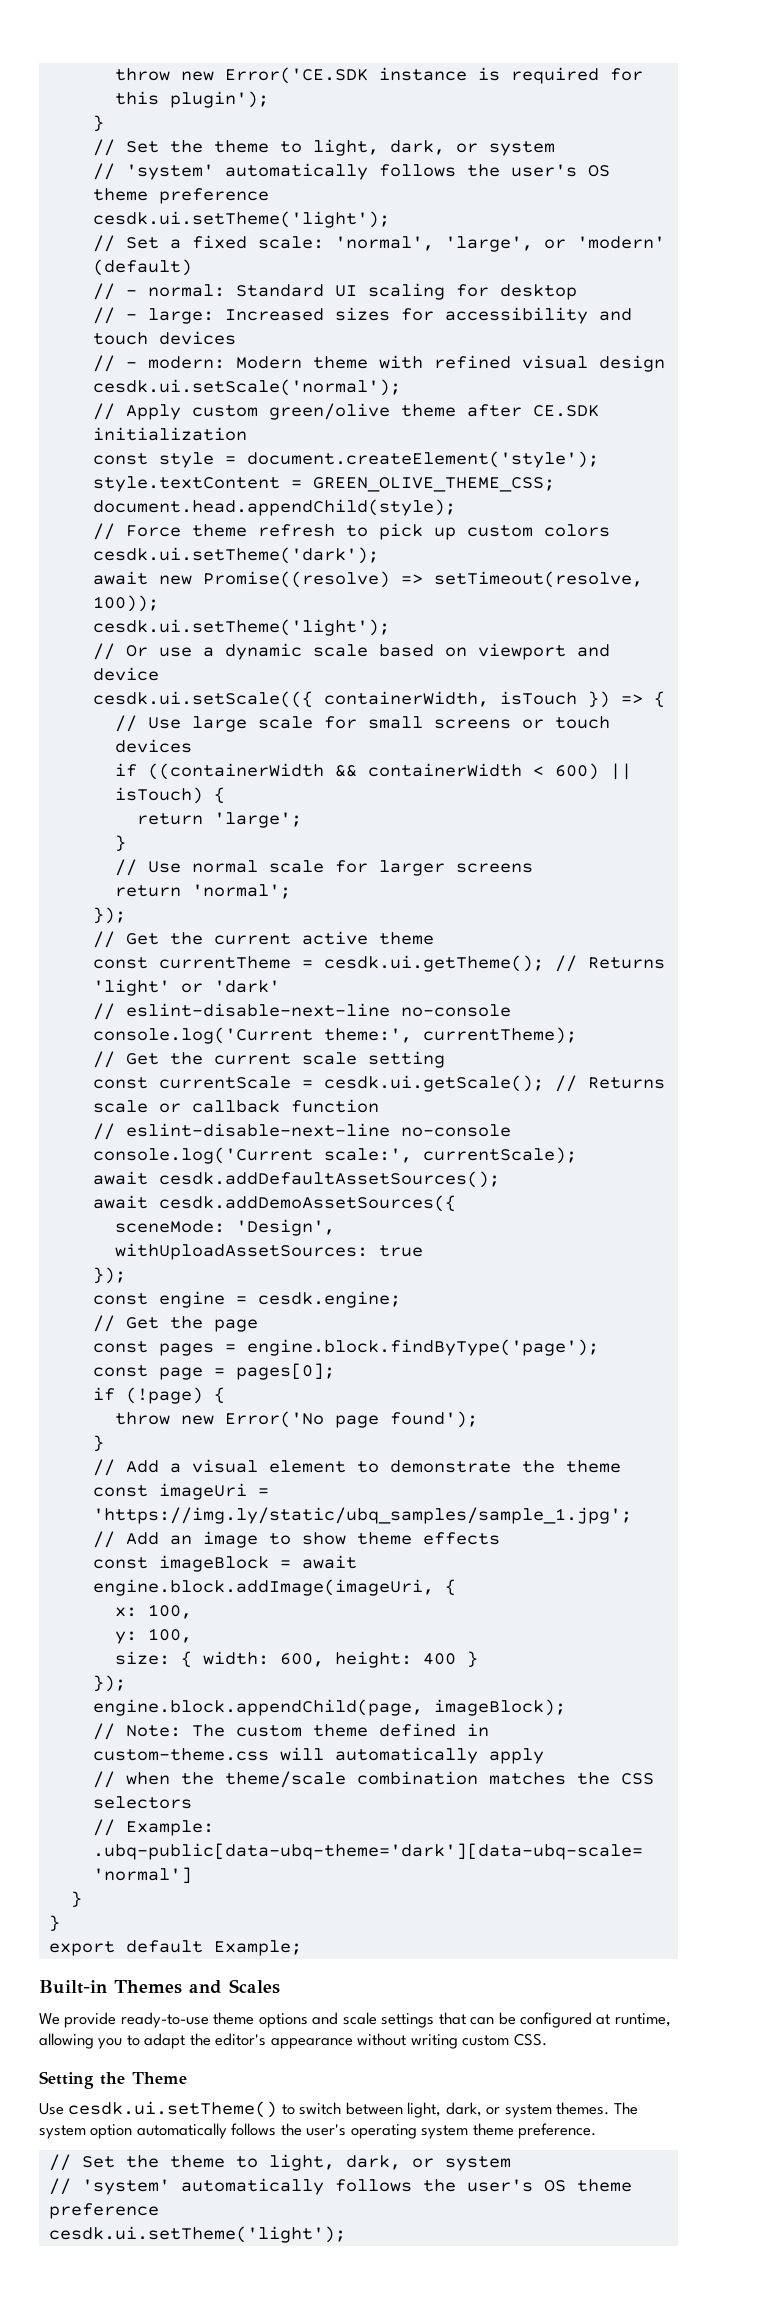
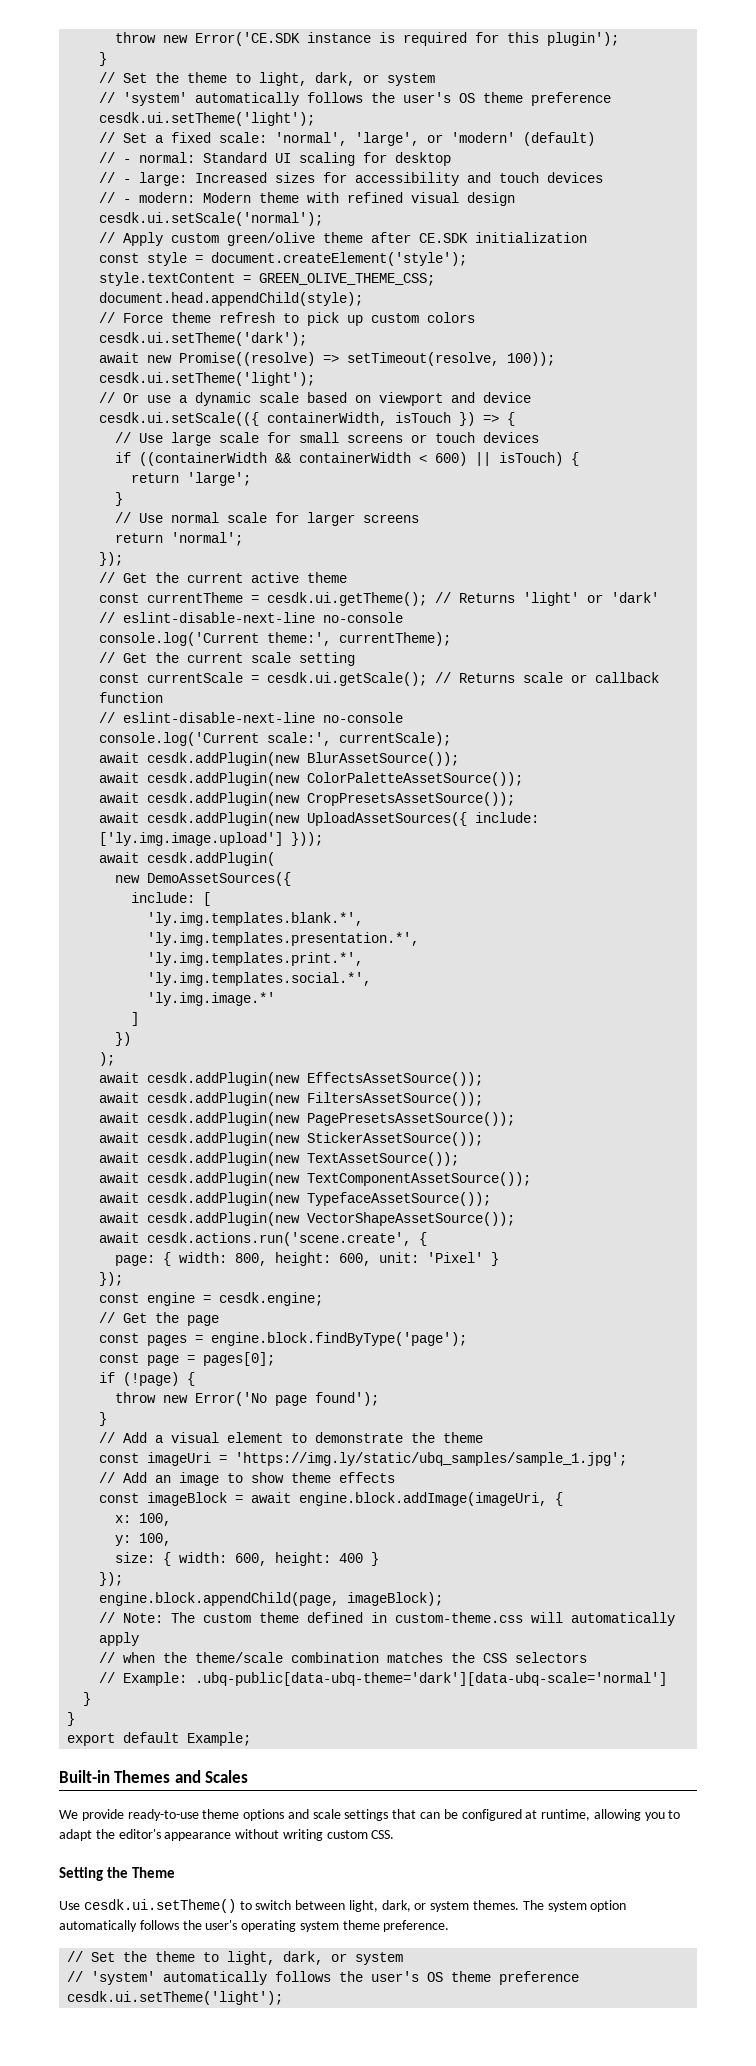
[158,1171,500,1188] [92,1195,456,1212] [114,1219,335,1236] [114,1243,423,1260] cesdk.addDefaultAssetSources(); // await cesdk.addDemoAssetSources({ // sceneMode: 'Design', // withUploadAssetSources: true -> [147,752,460,766] [99,772,524,786] [99,792,516,806] [99,812,540,826] [99,832,324,846] [99,852,276,866] [115,872,292,886] [131,892,212,906] [147,912,364,926] [147,932,420,946] [147,952,364,966] [147,972,372,986] [147,992,276,1006] [131,1012,140,1026] [115,1032,132,1046] [99,1052,116,1066] [99,1072,484,1086] [99,1092,484,1106] [99,1112,516,1126] [99,1132,484,1146] [99,1152,460,1166] [99,1172,532,1186] [99,1192,492,1206] [99,1212,516,1226] [99,1232,428,1246] [115,1252,500,1266] cesdk.addPlugin(new BlurAssetSource()); // await cesdk.addPlugin(new ColorPaletteAssetSource()); // await cesdk.addPlugin(new CropPresetsAssetSource()); // await cesdk.addPlugin(new UploadAssetSources({ include: ['ly.img.image.upload'] })); // await cesdk.addPlugin( // new DemoAssetSources({ // include: [ // 'ly.img.templates.blank.*', // 'ly.img.templates.presentation.*', // 'ly.img.templates.print.*', // 'ly.img.templates.social.*', // 'ly.img.image.*' // ] // }) // ); // await cesdk.addPlugin(new EffectsAssetSource()); // await cesdk.addPlugin(new FiltersAssetSource()); // await cesdk.addPlugin(new PagePresetsAssetSource()); // await cesdk.addPlugin(new StickerAssetSource()); // await cesdk.addPlugin(new TextAssetSource()); // await cesdk.addPlugin(new TextComponentAssetSource()); // await cesdk.addPlugin(new TypefaceAssetSource()); // await cesdk.addPlugin(new VectorShapeAssetSource()); // await cesdk.actions.run('scene.create', { // page: { width: 800, height: 600, unit: 'Pixel' }

